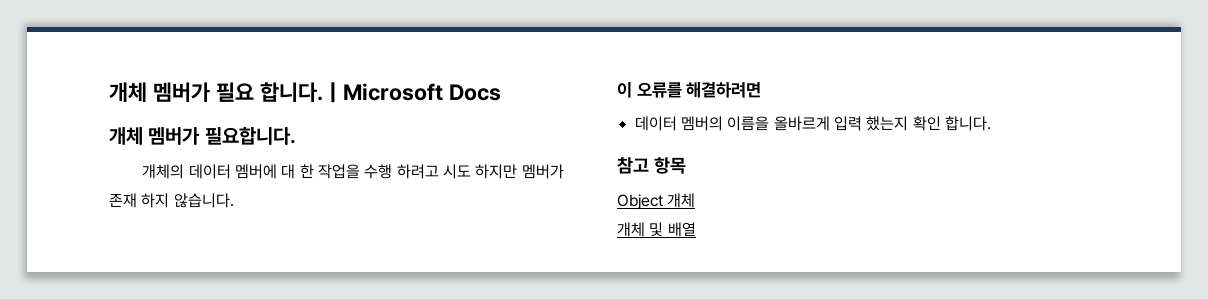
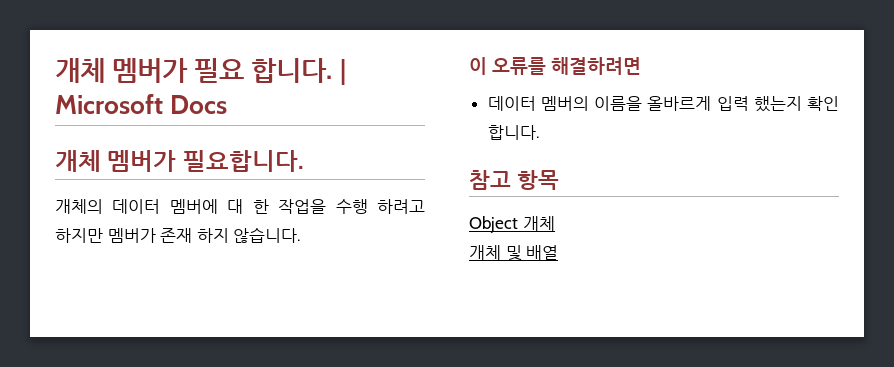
[443,164,472,179] 시도 -> (425, 206) none

